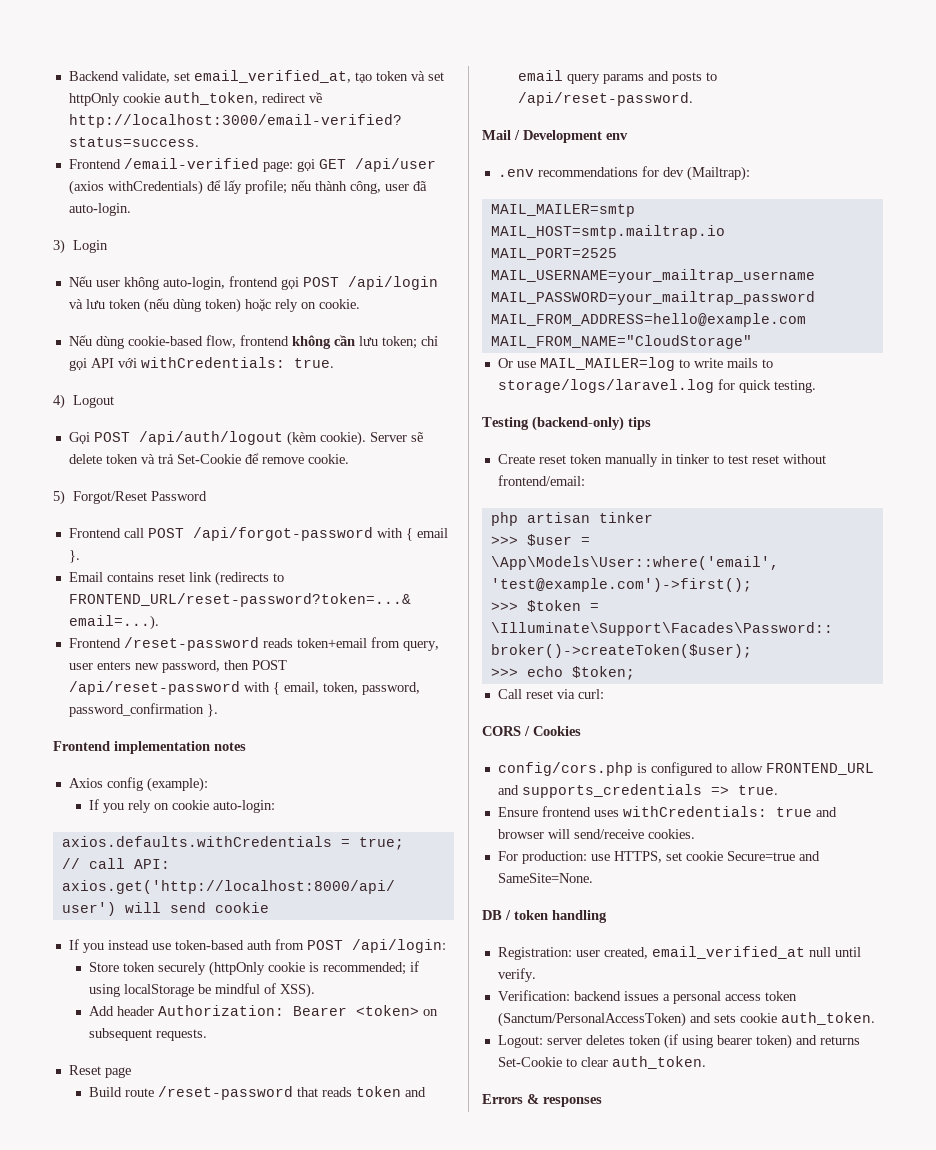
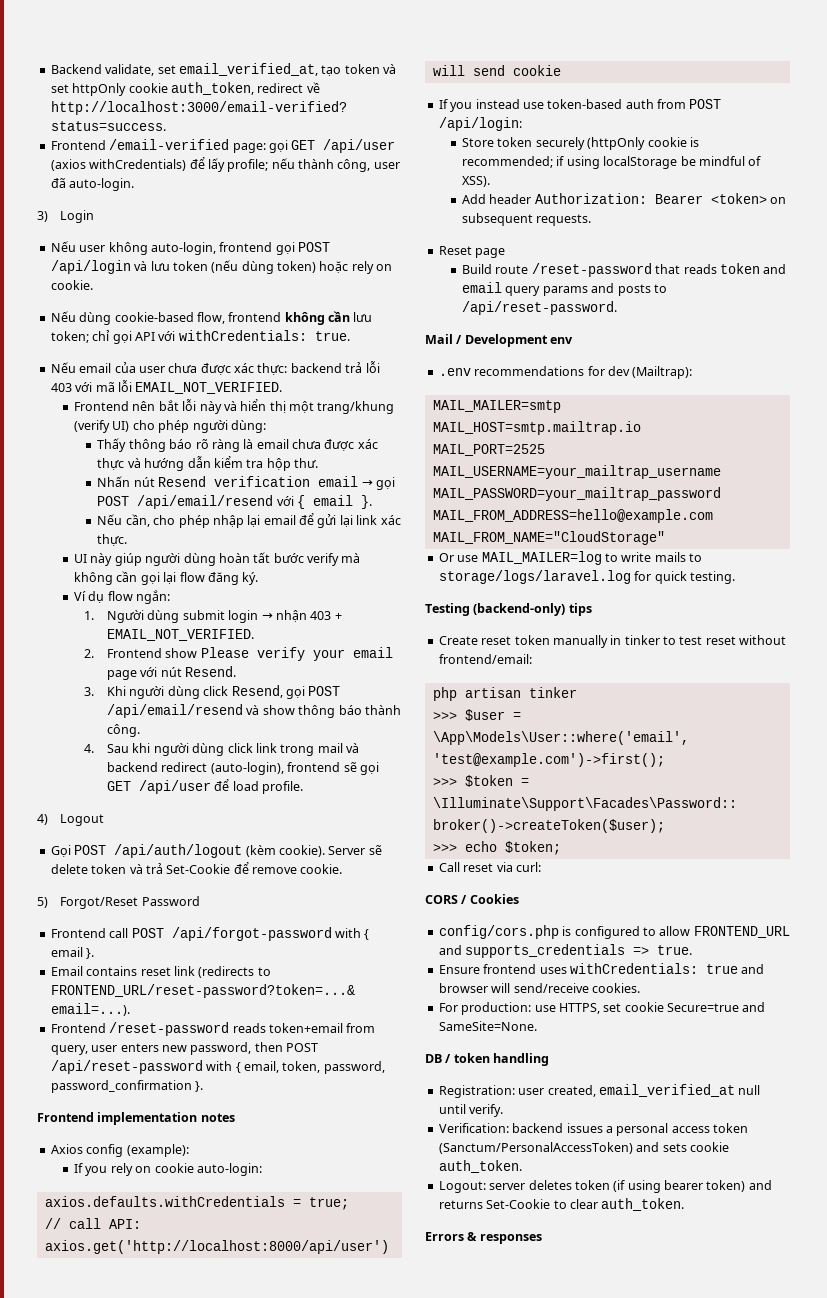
(334, 363) none -> [50,361,380,375] [50,380,283,394] [74,399,395,414] [74,420,266,433] [97,438,378,452] [97,456,319,471] [97,476,395,490] [97,495,373,509] [97,513,401,528] [97,534,128,546] [74,552,361,566] [74,571,259,585] [74,590,171,604] [83,610,342,623] [107,629,255,641] [83,647,393,661] [107,666,237,680] [83,685,341,699] [107,704,401,718] [107,724,141,737] [83,743,360,756] [107,762,379,775] [107,779,304,794] // Nếu email của user chưa được xác thực: backend trả lỗi 403 với mã lỗi EMAIL_NOT_VERIFIED. // Frontend nên bắt lỗi này và hiển thị một trang/khung (verify UI) cho phép người dùng: // Thấy thông báo rõ ràng là email chưa được xác thực và hướng dẫn kiểm tra hộp thư. // Nhấn nút Resend verification email → gọi POST /api/email/resend với { email }. // Nếu cần, cho phép nhập lại email để gửi lại link xác thực. // UI này giúp người dùng hoàn tất bước verify mà không cần gọi lại flow đăng ký. // Ví dụ flow ngắn: // 1. Người dùng submit login → nhận 403 + EMAIL_NOT_VERIFIED. // 2. Frontend show Please verify your email page với nút Resend. // 3. Khi người dùng click Resend, gọi POST /api/email/resend và show thông báo thành công. // 4. Sau khi người dùng click link trong mail và backend redirect (auto-login), frontend sẽ gọi GET /api/user để load profile.

